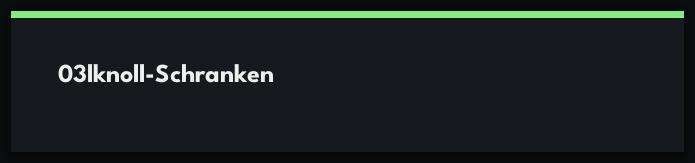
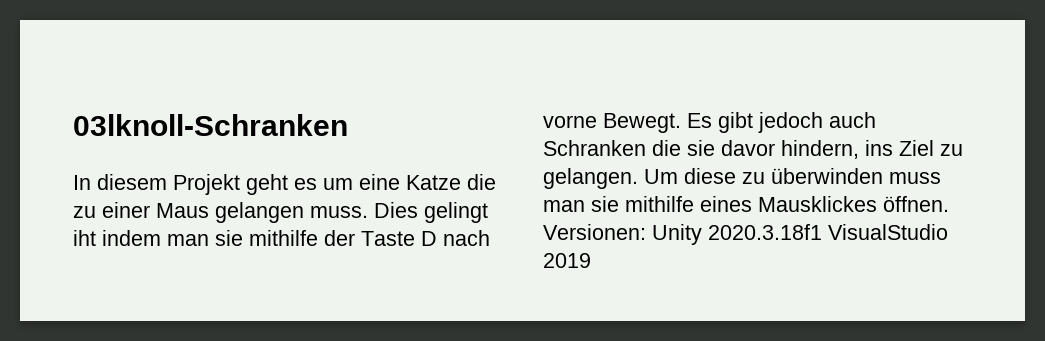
(274, 73) none -> [73,174,496,195] [73,202,488,223] [73,230,490,246] [543,112,876,133] [543,140,963,159] [543,168,941,189] [543,196,949,212] [543,224,948,245] [543,253,591,268] // In diesem Projekt geht es um eine Katze die zu einer Maus gelangen muss. Dies gelingt iht indem man sie mithilfe der Taste D nach vorne Bewegt. Es gibt jedoch auch Schranken die sie davor hindern, ins Ziel zu gelangen. Um diese zu überwinden muss man sie mithilfe eines Mausklickes öffnen. Versionen: Unity 2020.3.18f1 VisualStudio 2019

